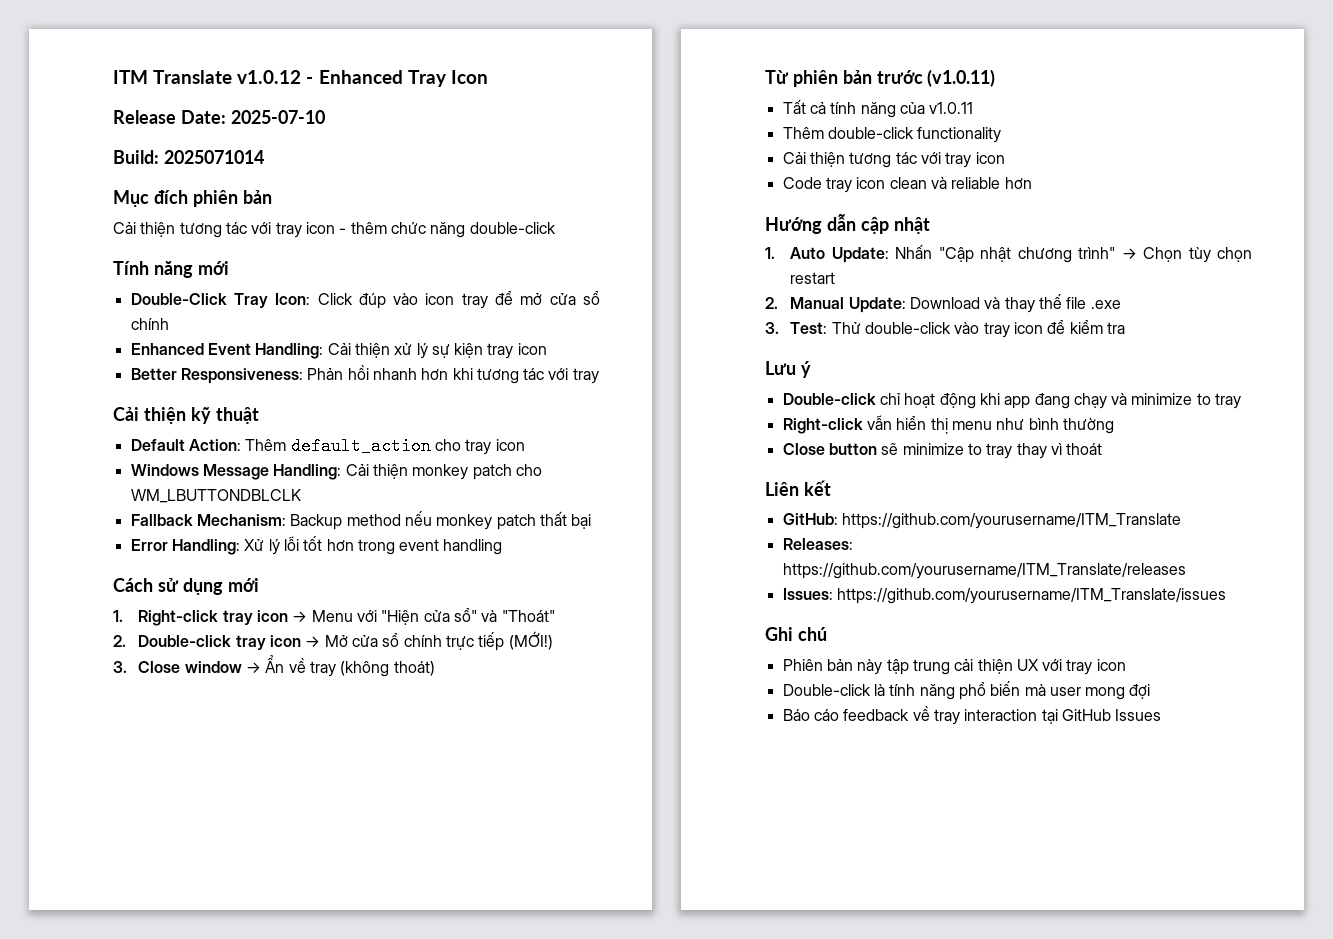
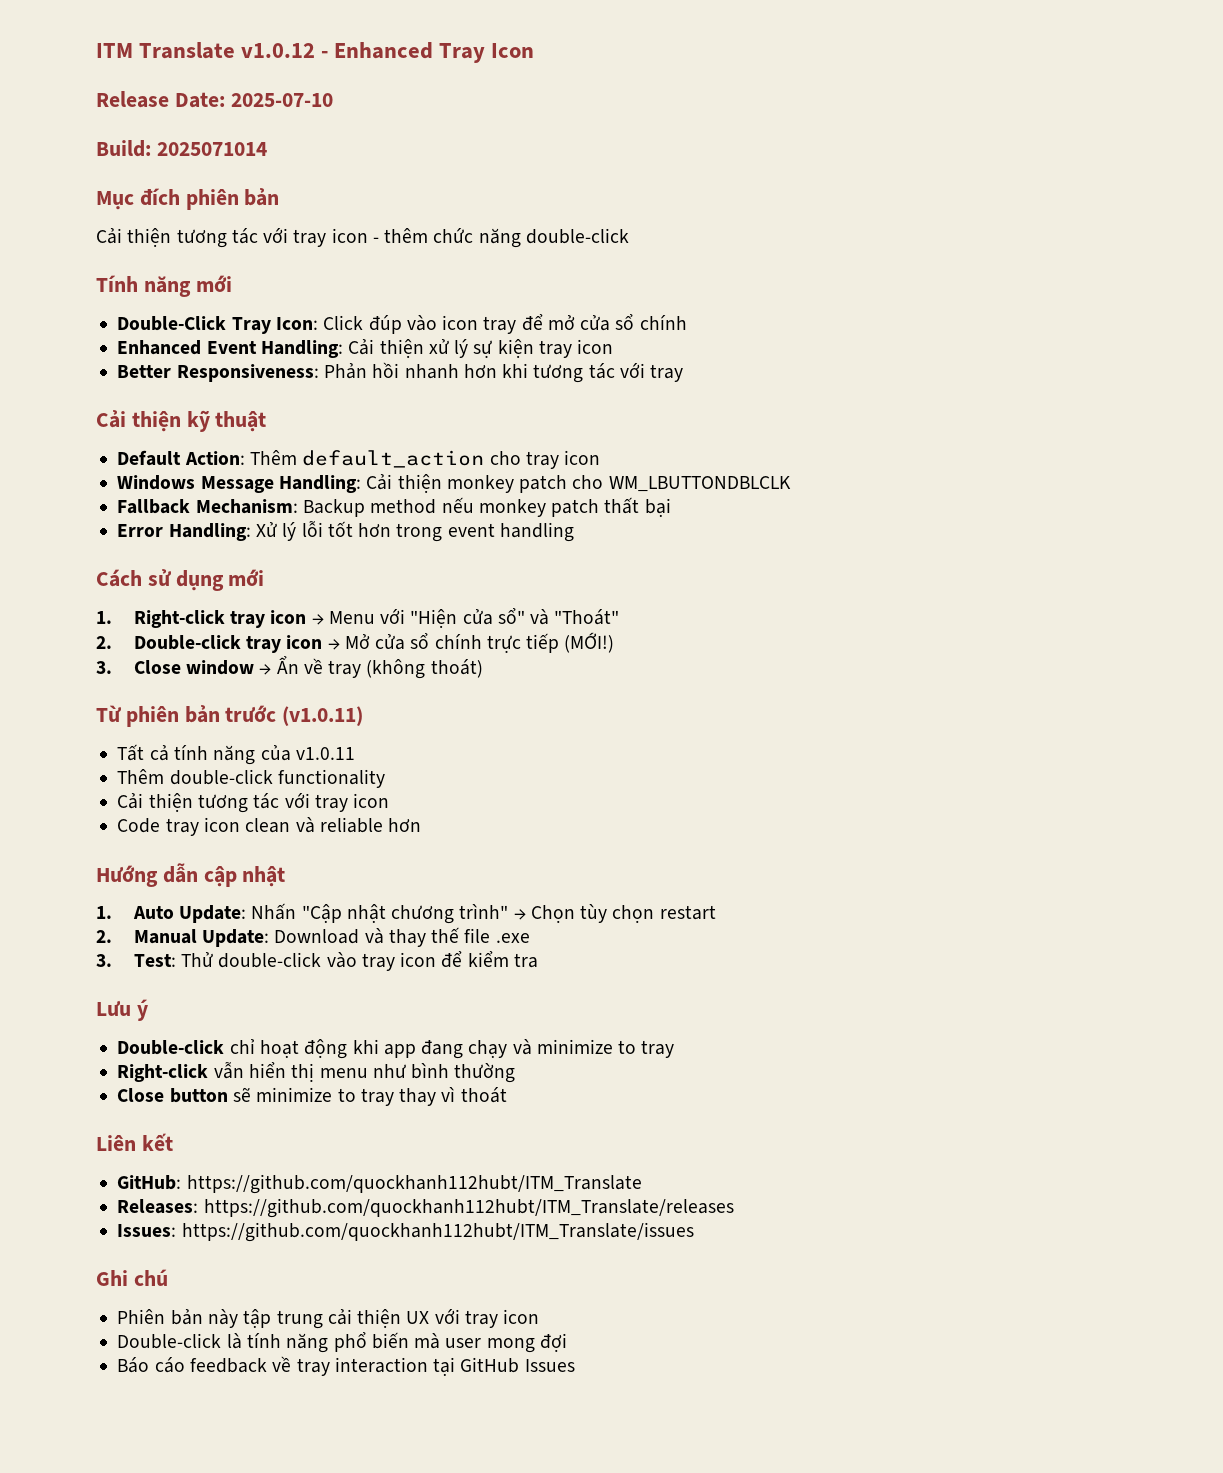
[841,513,1181,529] https://github.com/yourusername/ITM_Translate -> [186,1174,642,1194] https://github.com/quockhanh112hubt/ITM_Translate
[782,563,1186,579] https://github.com/yourusername/ITM_Translate/releases -> [203,1198,734,1218] https://github.com/quockhanh112hubt/ITM_Translate/releases
[836,588,1226,604] https://github.com/yourusername/ITM_Translate/issues -> [181,1222,694,1242] https://github.com/quockhanh112hubt/ITM_Translate/issues

